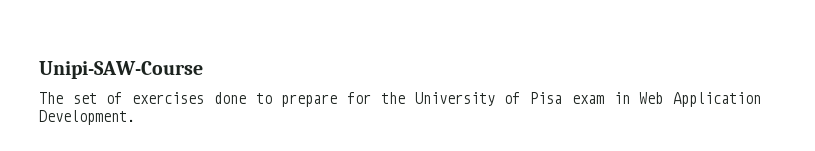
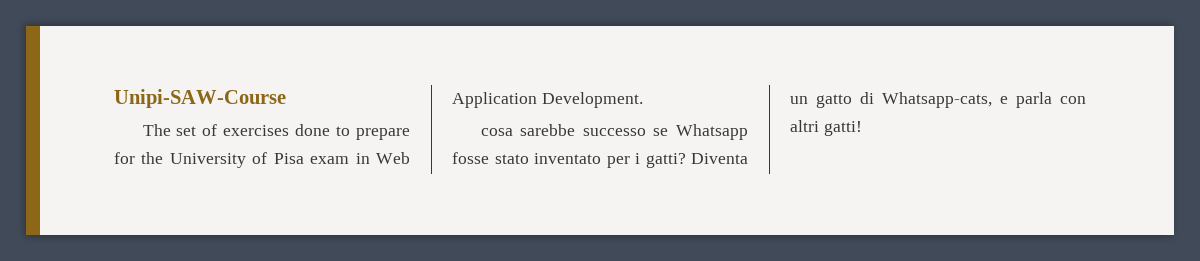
(135, 117) none -> [480,124,748,140] [452,152,748,168] [790,92,1086,108] [790,120,862,136] // cosa sarebbe successo se Whatsapp fosse stato inventato per i gatti? Diventa un gatto di Whatsapp-cats, e parla con altri gatti!

